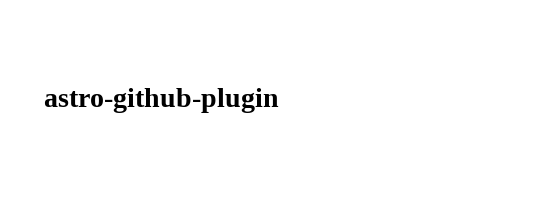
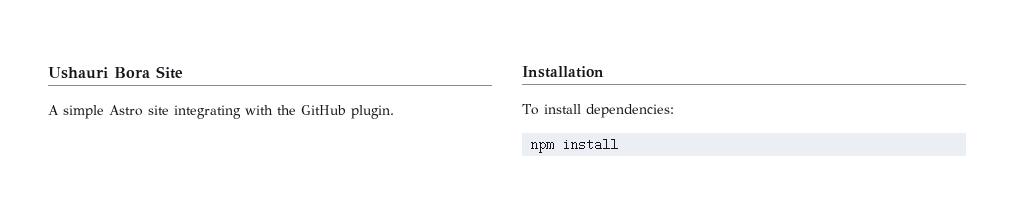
[44,88,279,113] astro-github-plugin -> [48,66,183,79] [48,105,394,119] [522,66,604,78] [522,104,674,118] [530,138,619,153] Ushauri Bora Site // A simple Astro site integrating with the GitHub plugin. // Installation // To install dependencies: // npm install

